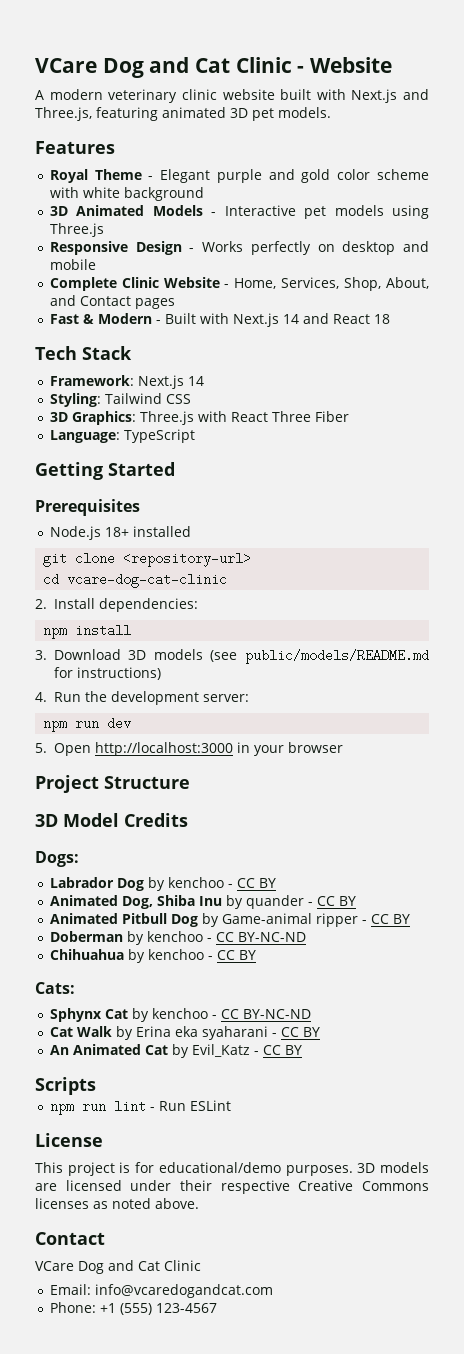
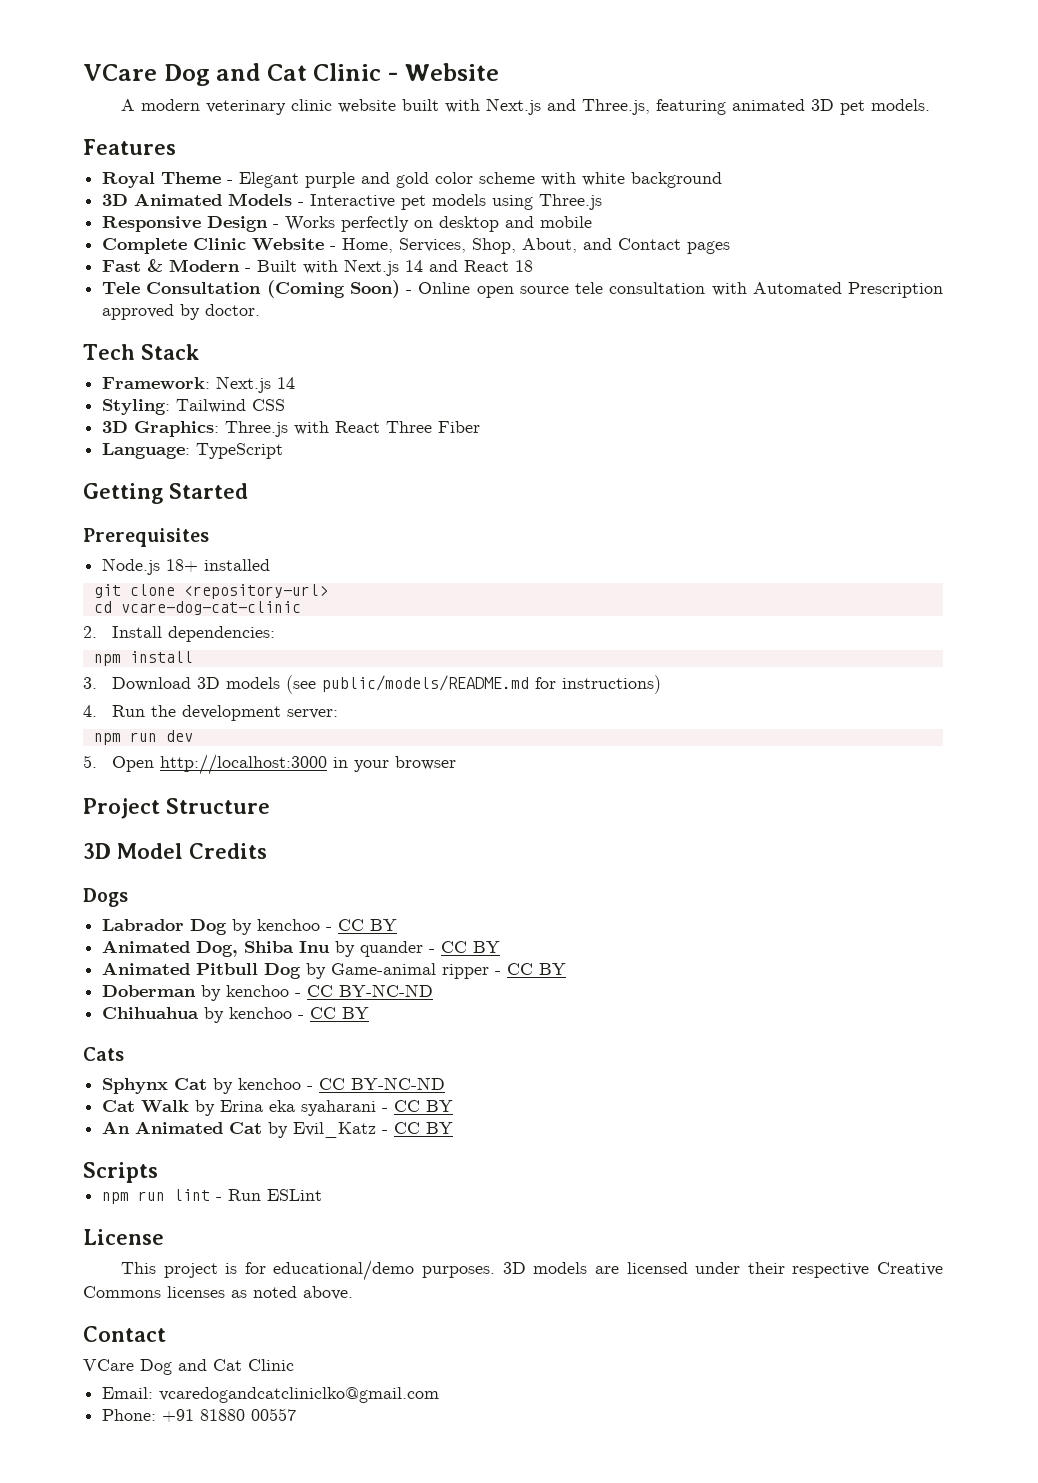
(390, 319) none -> [102,280,943,298] [102,304,261,320] // Tele Consultation (Coming Soon) - Online open source tele consultation with Automated Prescription approved by doctor.
[35,851,79,867] Dogs: -> [83,888,128,907] Dogs
[35,982,75,994] Cats: -> [83,1047,124,1061] Cats
[94,1284,273,1298] info@vcaredogandcat.com -> [159,1387,440,1403] vcaredogandcatcliniclko@gmail.com
[99,1303,217,1315] +1 (555) 123-4567 -> [162,1408,297,1422] +91 81880 00557

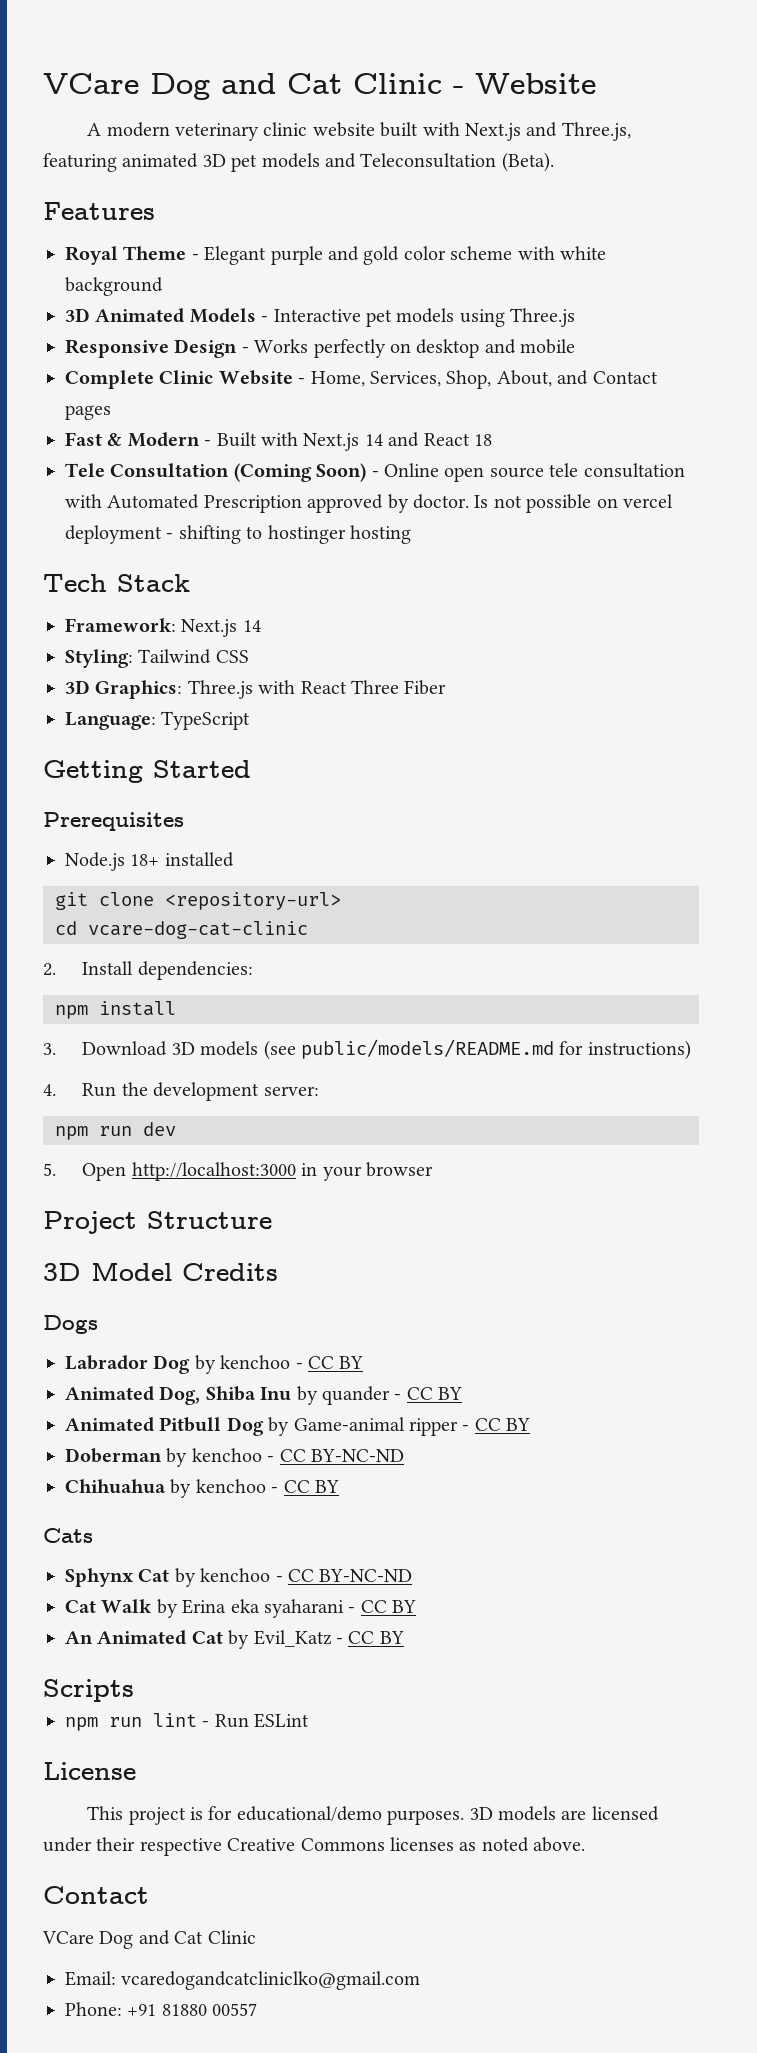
[870,99,930,111] models. -> [261,152,554,172] models and Teleconsultation (Beta).
(261, 310) none -> [474,494,673,513] [65,525,411,544] Is not possible on vercel deployment - shifting to hostinger hosting

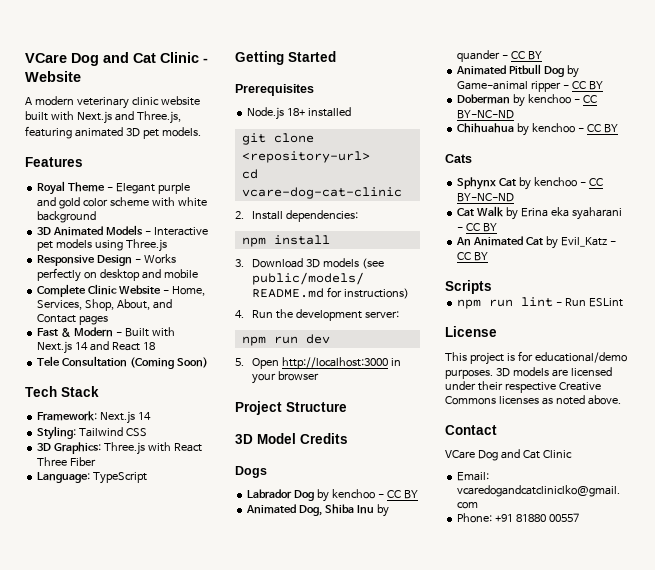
[261,152,554,172] models and Teleconsultation (Beta). -> [161,127,201,137] models.
[371,463,685,482] [65,494,673,513] [65,525,411,544] - Online open source tele consultation with Automated Prescription approved by doctor. Is not possible on vercel deployment - shifting to hostinger hosting -> (209, 362) none

